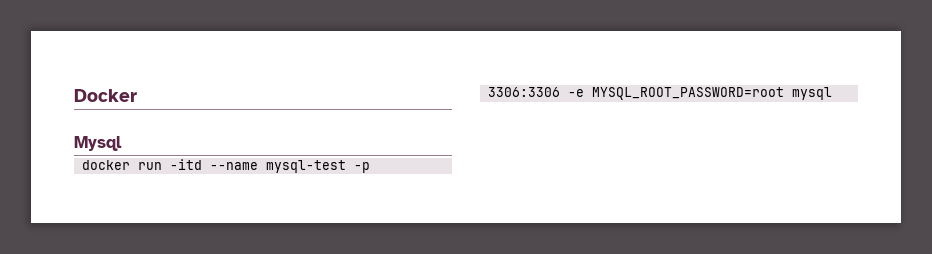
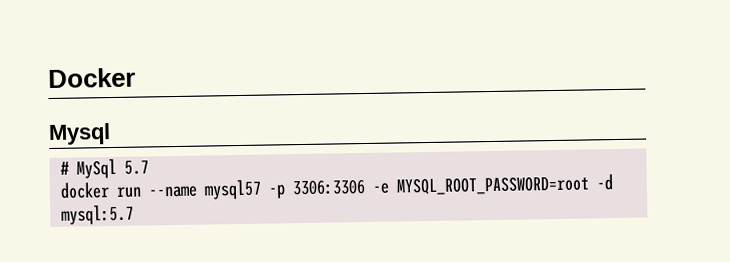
(122, 143) none -> [60,158,150,179] // # MySql 5.7
[170,159,347,173] -itd --name mysql-test -> [148,179,263,200] --name mysql57
[792,87,833,100] mysql -> [596,174,614,191] [61,204,135,225] -d mysql:5.7

